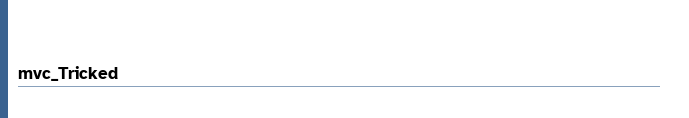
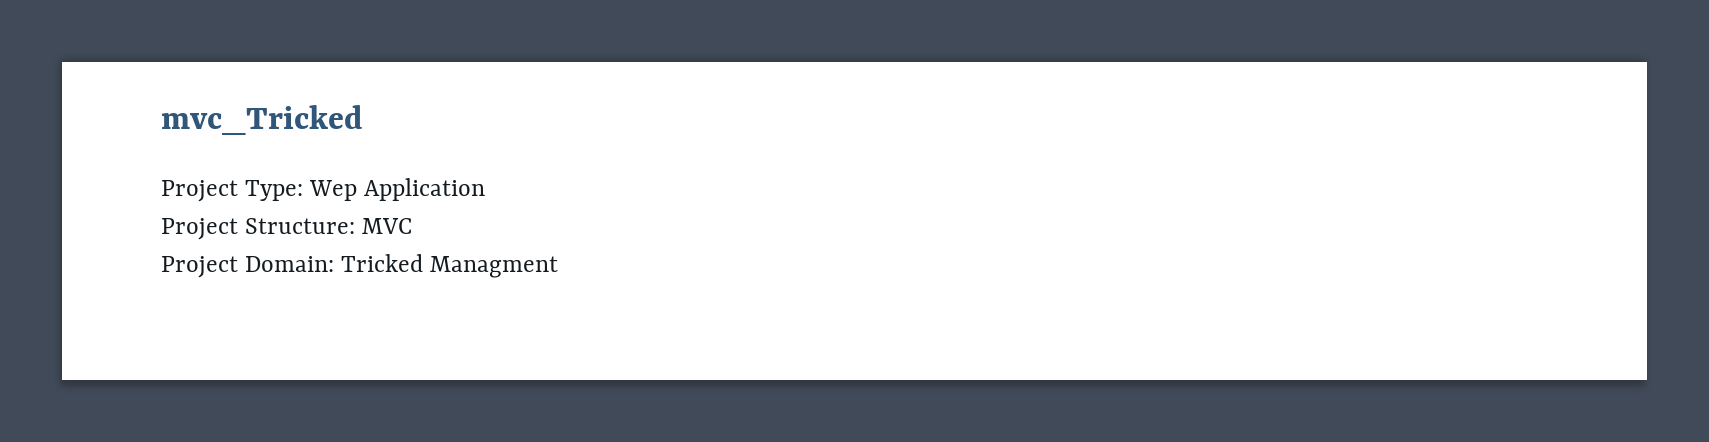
(118, 73) none -> [161,178,486,202] [161,218,413,240] [161,254,559,278] // Project Type: Wep Application // Project Structure: MVC // Project Domain: Tricked Managment

